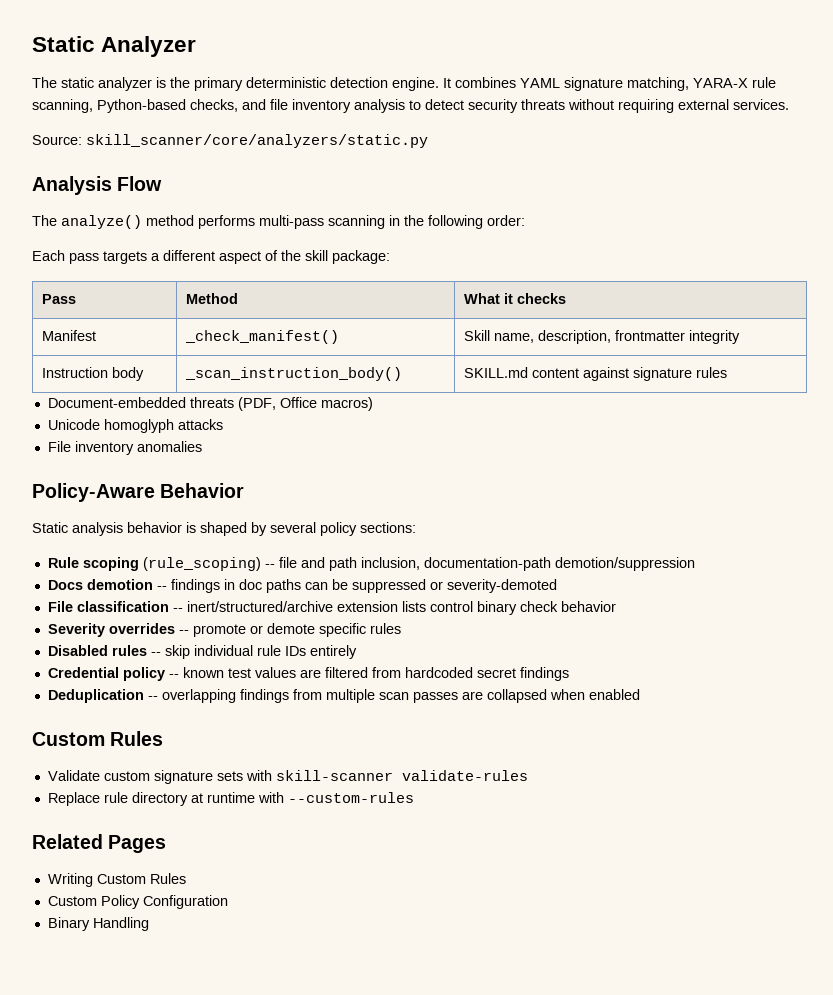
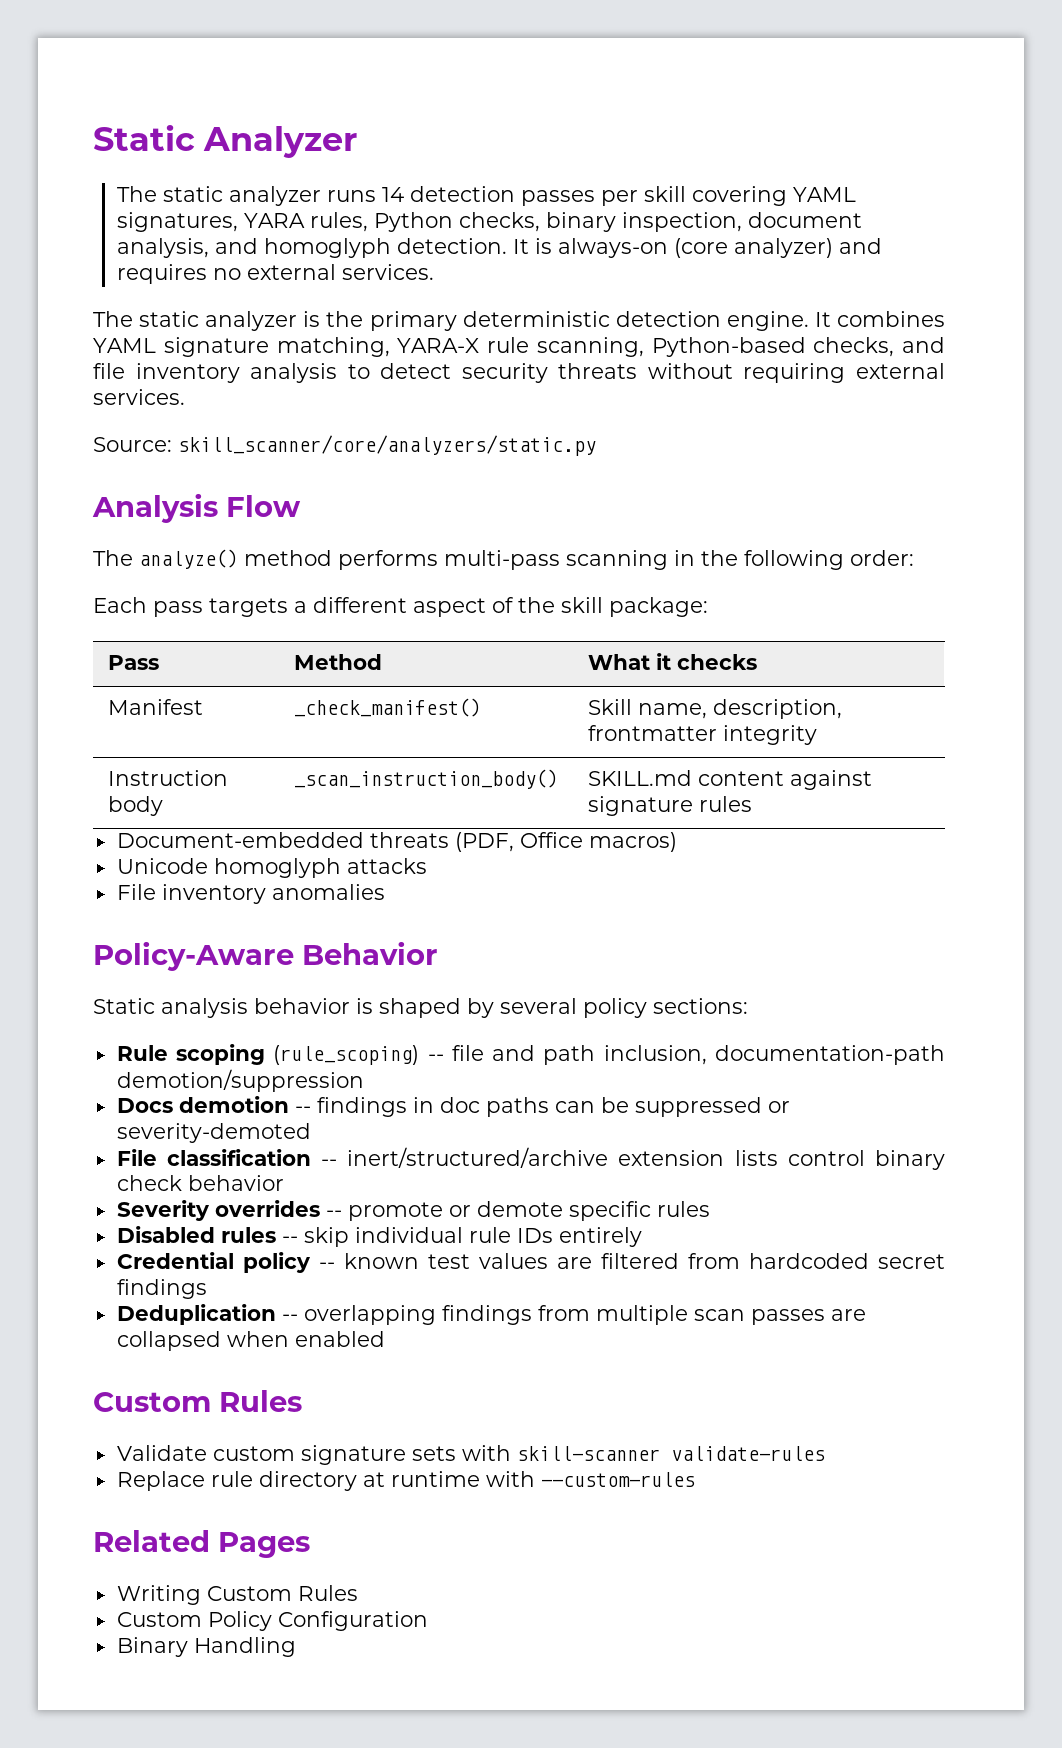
(197, 46) none -> [116,186,856,206] [116,212,862,232] [116,238,882,258] [116,264,434,284] // The static analyzer runs 14 detection passes per skill covering YAML signatures, YARA rules, Python checks, binary inspection, document analysis, and homoglyph detection. It is always-on (core analyzer) and requires no external services.

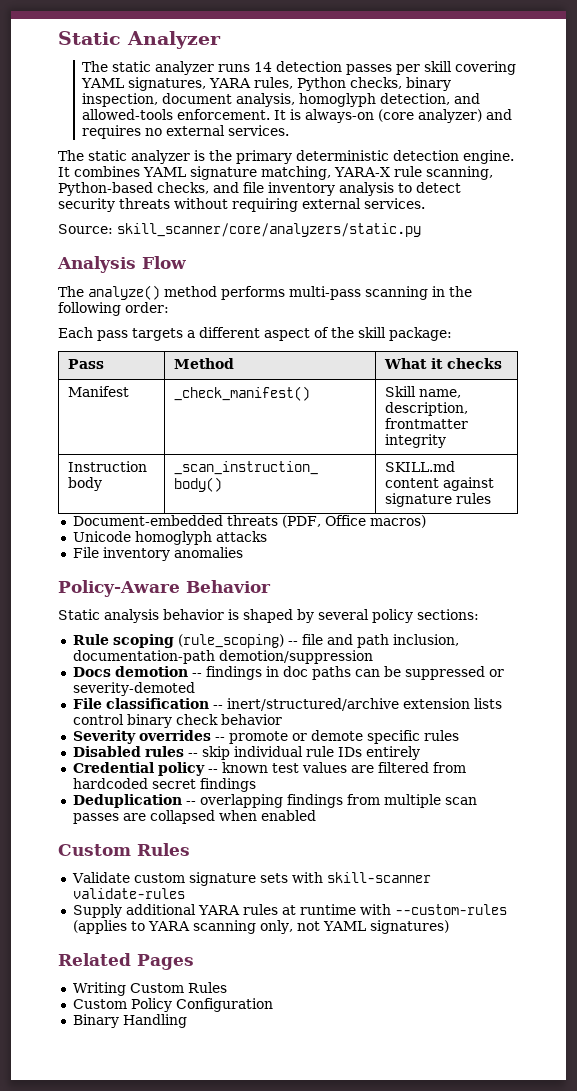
[214,238,507,258] and homoglyph detection. -> [299,93,481,107] [82,109,271,120] homoglyph detection, and allowed-tools enforcement.
[116,1471,357,1491] Replace rule directory -> [72,904,278,918] Supply additional YARA rules
(695, 1479) none -> [72,920,449,934] (applies to YARA scanning only, not YAML signatures)

